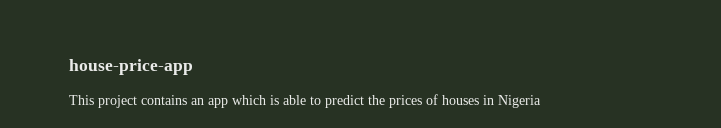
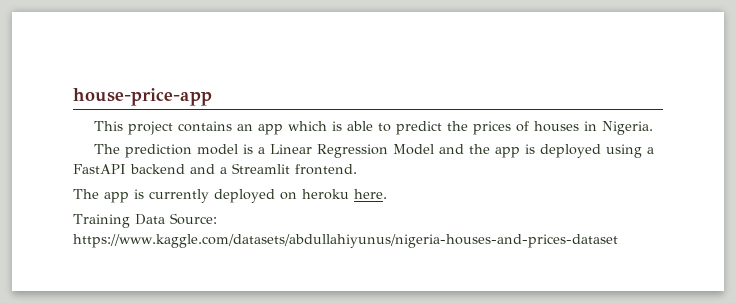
[498,95,541,108] Nigeria -> [601,121,653,135] [93,144,654,158] [73,163,357,175] [73,189,387,203] [73,213,217,228] [73,234,618,248] Nigeria. // The prediction model is a Linear Regression Model and the app is deployed using a FastAPI backend and a Streamlit frontend. // The app is currently deployed on heroku here. // Training Data Source: https://www.kaggle.com/datasets/abdullahiyunus/nigeria-houses-and-prices-dataset

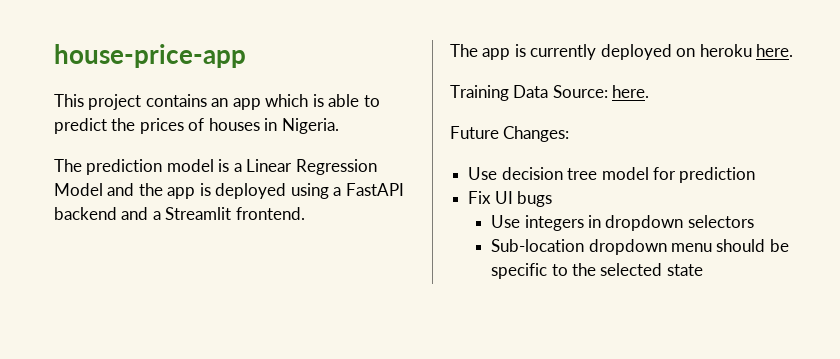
[73,234,618,248] https://www.kaggle.com/datasets/abdullahiyunus/nigeria-houses-and-prices-dataset -> [612,85,650,98] [450,126,570,142] [468,167,756,183] [468,191,553,207] [491,215,754,231] [491,239,789,255] [491,263,703,279] here. // Future Changes: // Use decision tree model for prediction // Fix UI bugs // Use integers in dropdown selectors // Sub-location dropdown menu should be specific to the selected state

